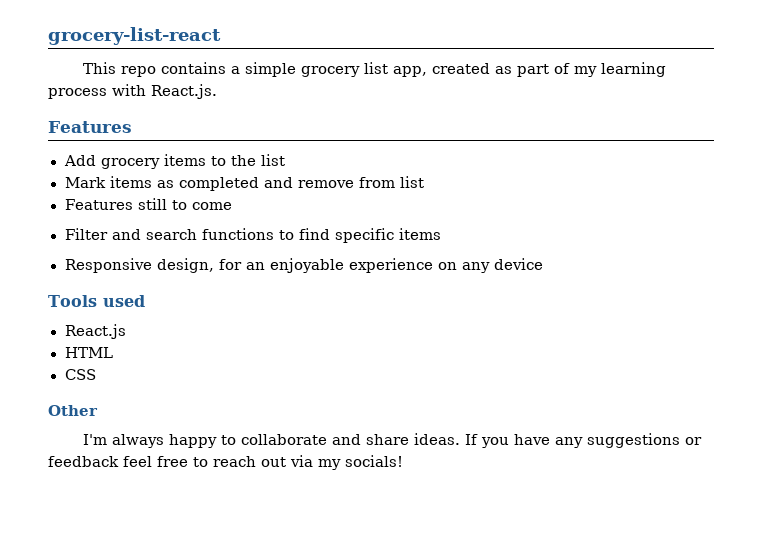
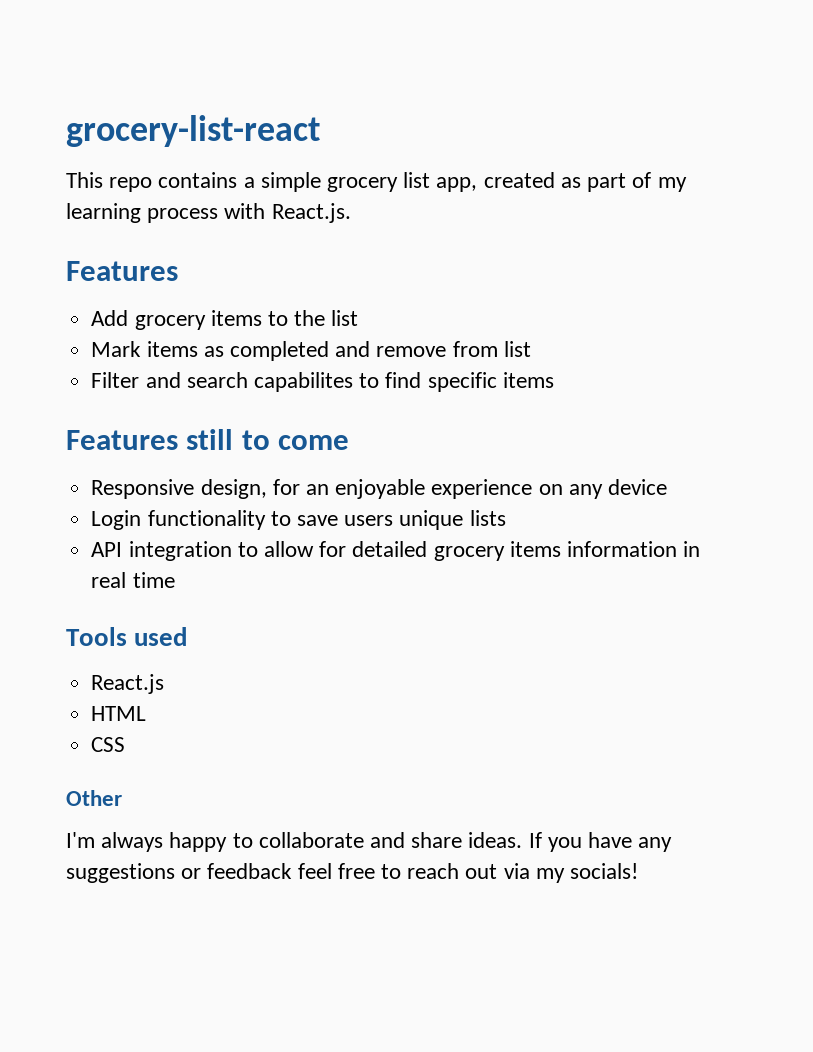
[64,198,232,210] [64,228,441,243] Features still to come // Filter and search functions to find specific items -> [91,372,554,392] [66,429,350,450] Filter and search capabilites to find specific items // Features still to come
(543, 264) none -> [91,510,506,530] [91,541,701,561] [91,572,175,588] // Login functionality to save users unique lists // API integration to allow for detailed grocery items information in real time

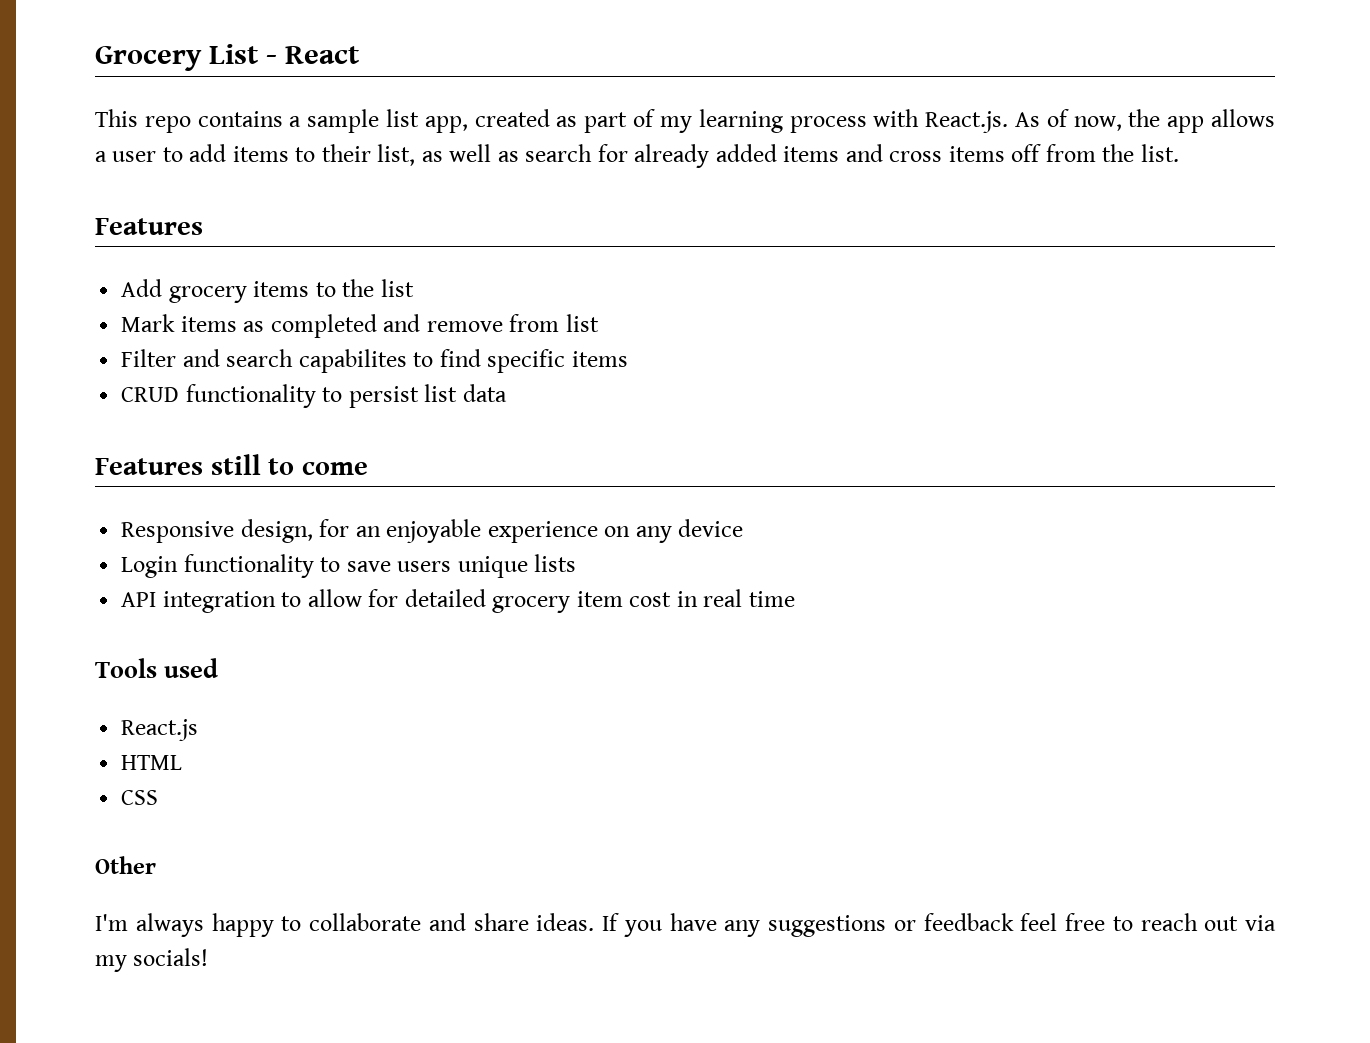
[66,115,320,147] grocery-list-react -> [95,44,361,71] Grocery List - React
[260,172,399,192] simple grocery -> [307,109,380,133] sample
(351, 213) none -> [1014,109,1276,133] [95,144,1179,168] As of now, the app allows a user to add items to their list, as well as search for already added items and cross items off from the list.
(554, 380) none -> [121,384,507,408] // CRUD functionality to persist list data
[509,541,677,557] items information -> [576,591,672,607] item cost

